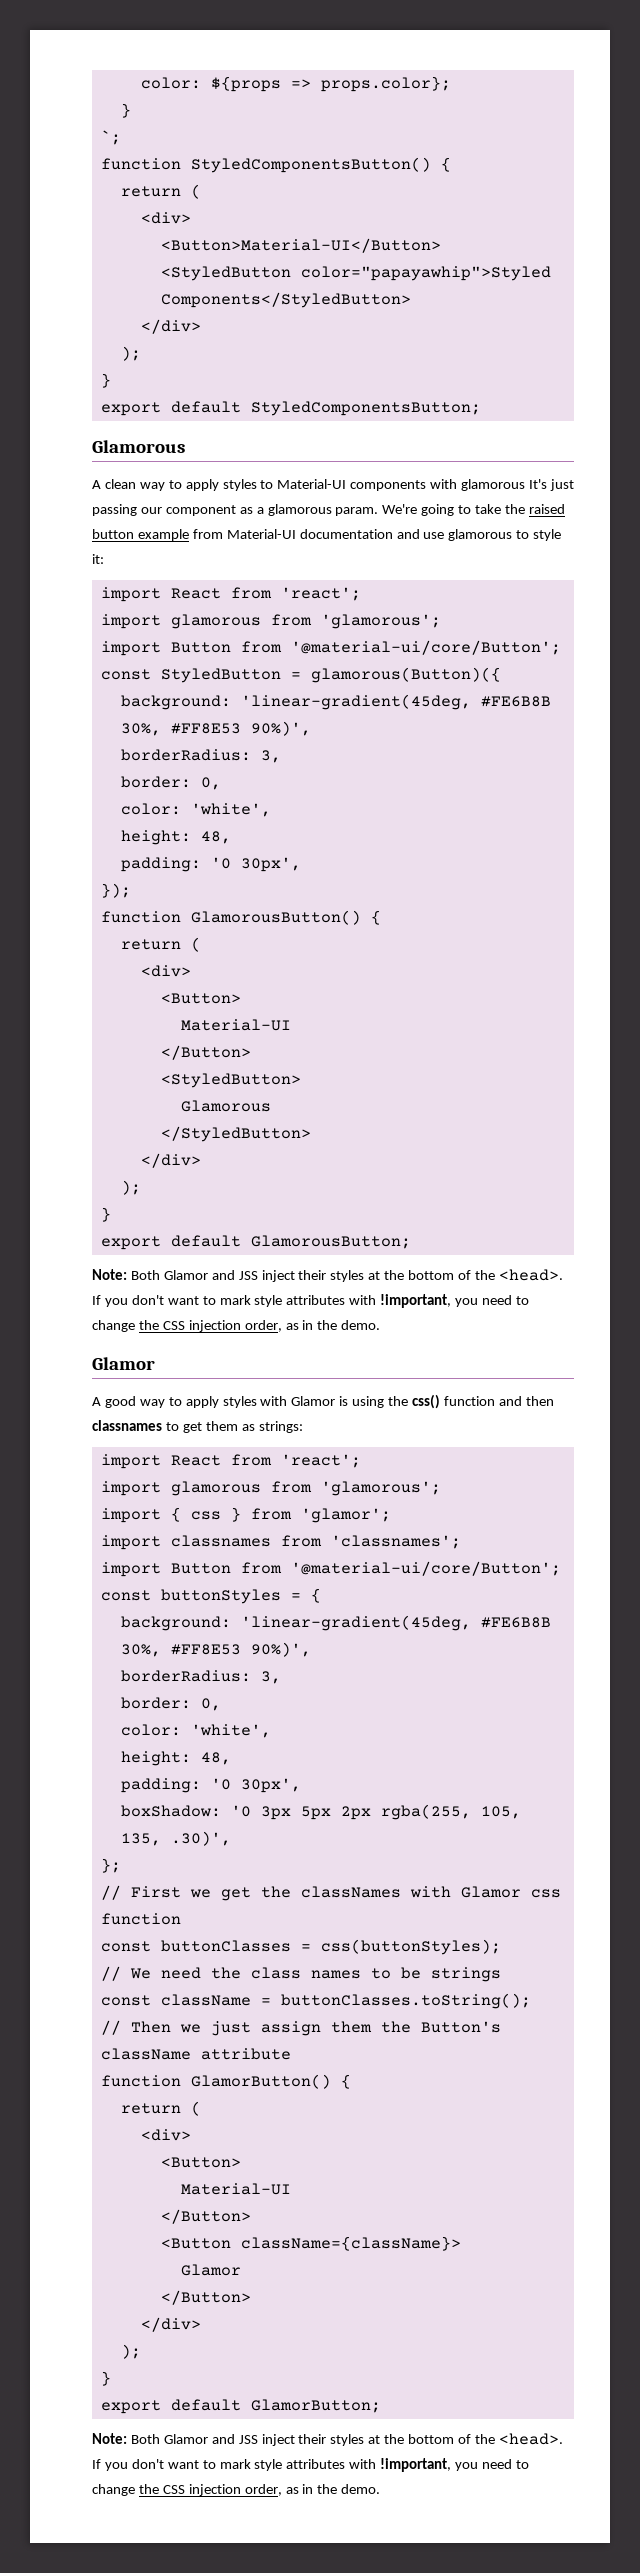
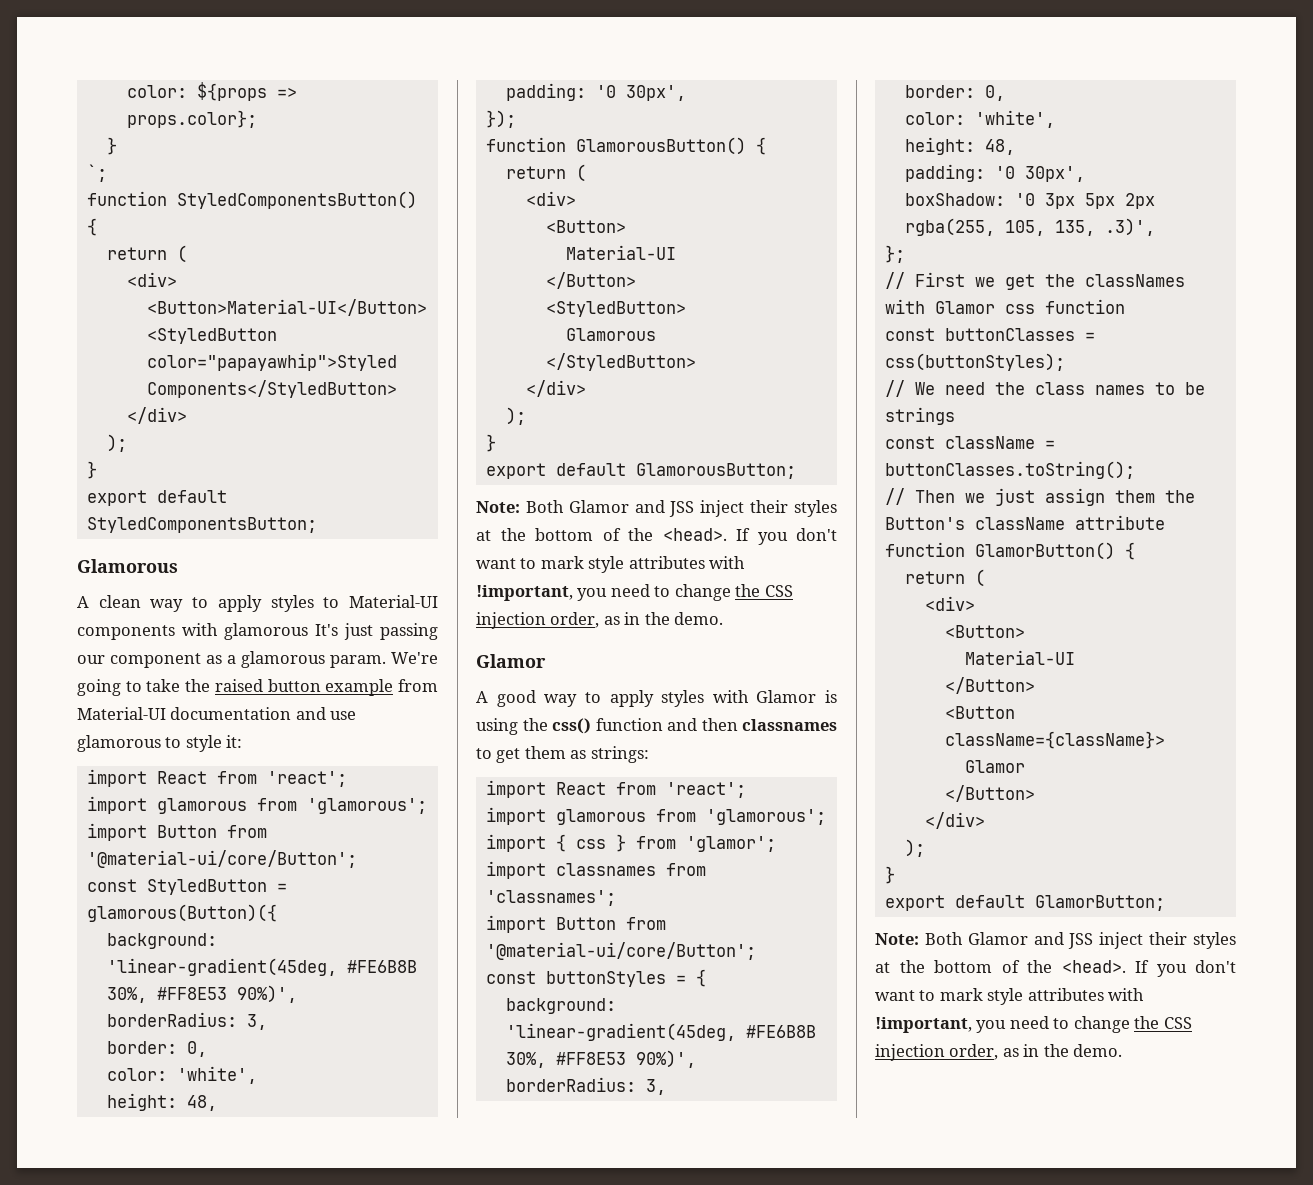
[170,1831,231,1846] .30)', -> [1104,218,1155,236] .3)',

